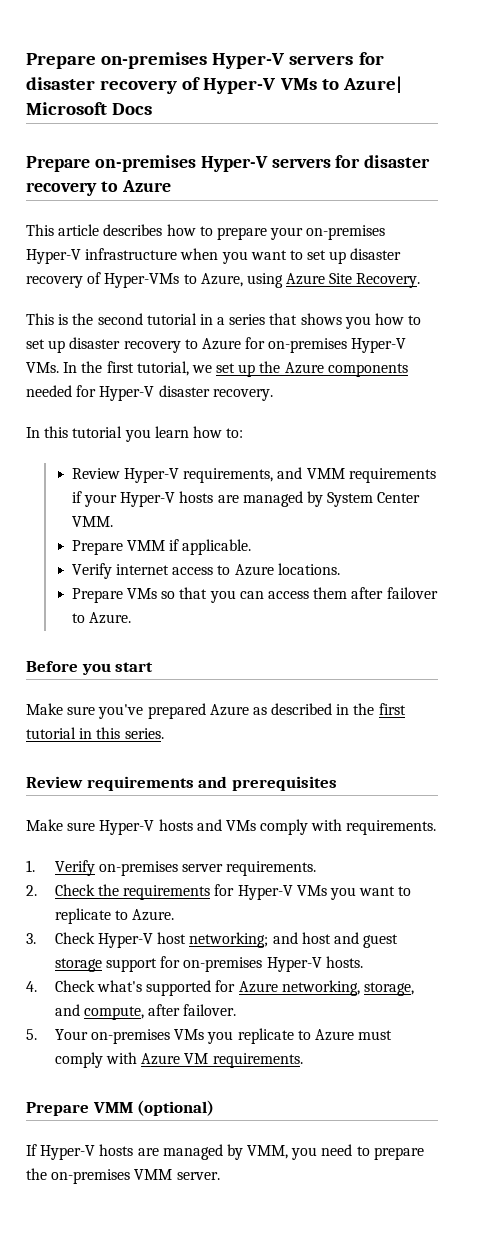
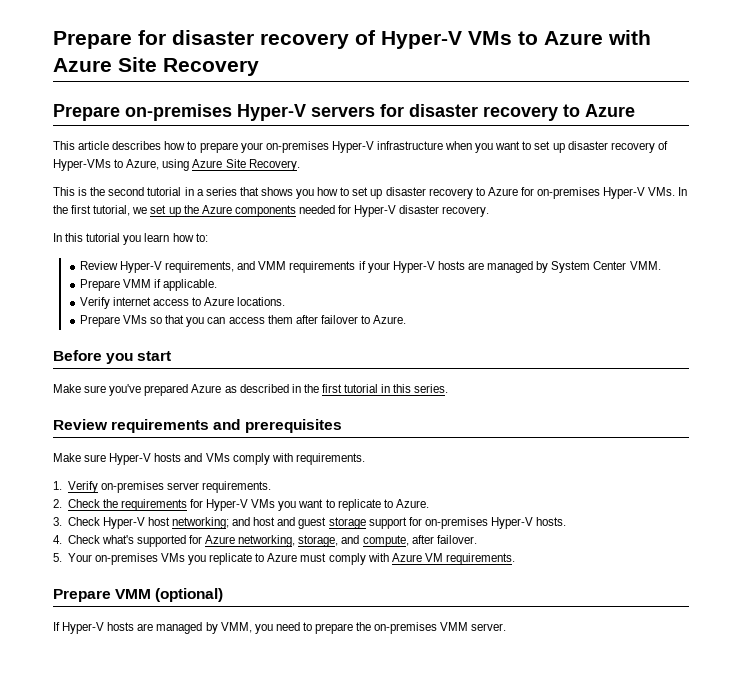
[26,52,354,69] Prepare on-premises Hyper-V servers -> [53,31,132,49] Prepare
[342,76,402,93] [26,102,153,115] Azure| Microsoft Docs -> [544,30,651,45] [53,57,259,76] Azure with Azure Site Recovery

